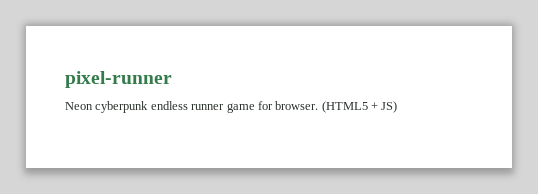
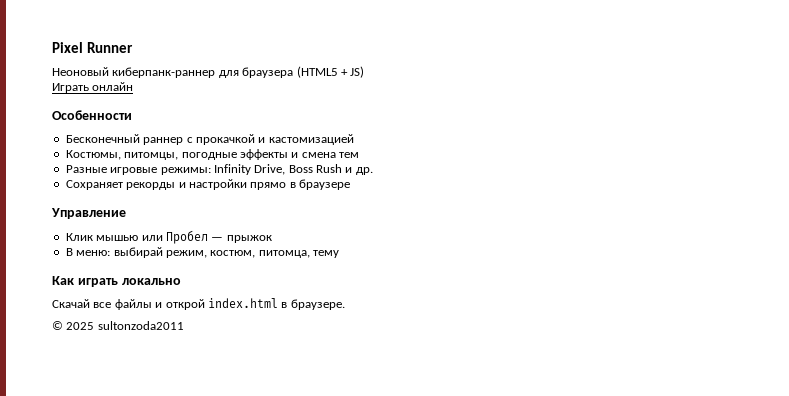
[65,71,172,88] [65,101,398,113] pixel-runner // Neon cyberpunk endless runner game for browser. (HTML5 + JS) -> [52,42,133,53] [52,66,365,78] [52,82,134,93] [52,110,132,120] [65,134,354,145] [65,149,359,160] [65,164,373,175] [65,179,350,190] [51,208,126,219] [65,230,272,244] [65,247,339,258] [52,276,181,287] [52,298,345,310] [52,321,184,330] Pixel Runner // Неоновый киберпанк-раннер для браузера (HTML5 + JS) // Играть онлайн // Особенности // Бесконечный раннер с прокачкой и кастомизацией // Костюмы, питомцы, погодные эффекты и смена тем // Разные игровые режимы: Infinity Drive, Boss Rush и др. // Сохраняет рекорды и настройки прямо в браузере // Управление // Клик мышью или Пробел — прыжок // В меню: выбирай режим, костюм, питомца, тему // Как играть локально // Скачай все файлы и открой index.html в браузере. // © 2025 sultonzoda2011

